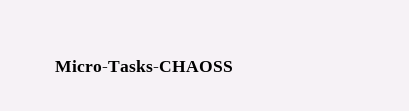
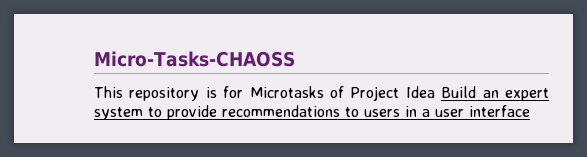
(233, 66) none -> [94,86,549,101] [94,105,530,120] // This repository is for Microtasks of Project Idea Build an expert system to provide recommendations to users in a user interface

